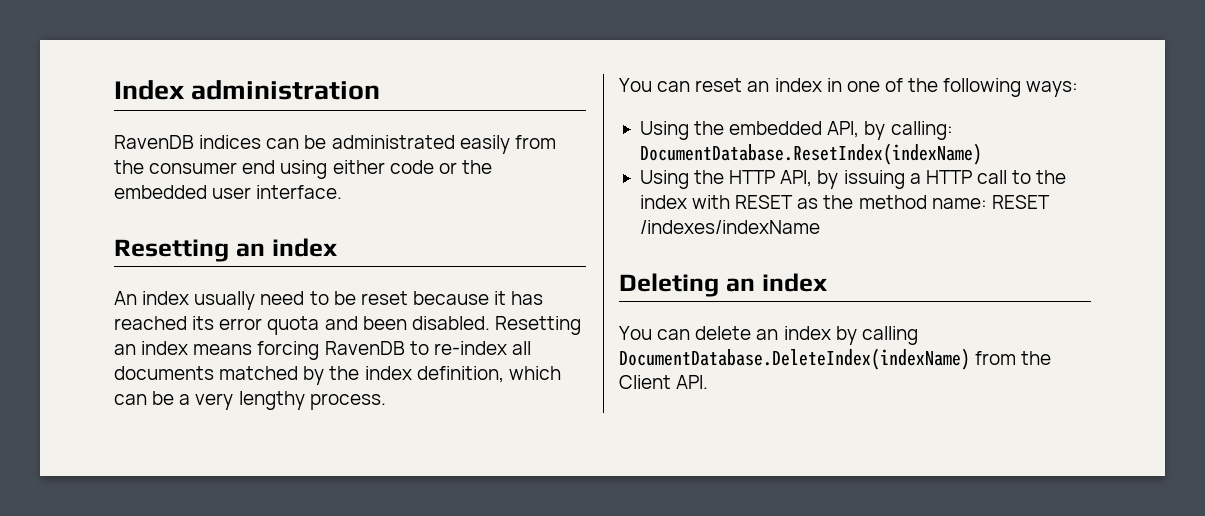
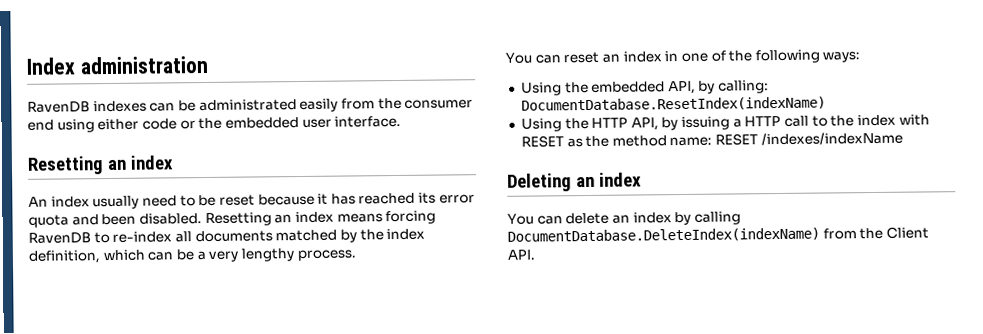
[199,135,262,149] indices -> [92,100,147,113] indexes

